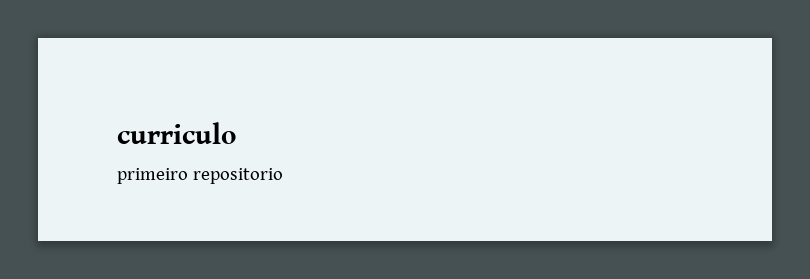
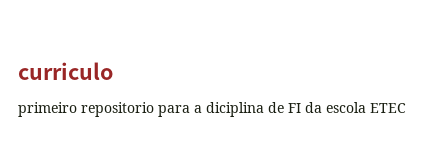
(283, 176) none -> [158,102,406,117] para a diciplina de FI da escola ETEC

